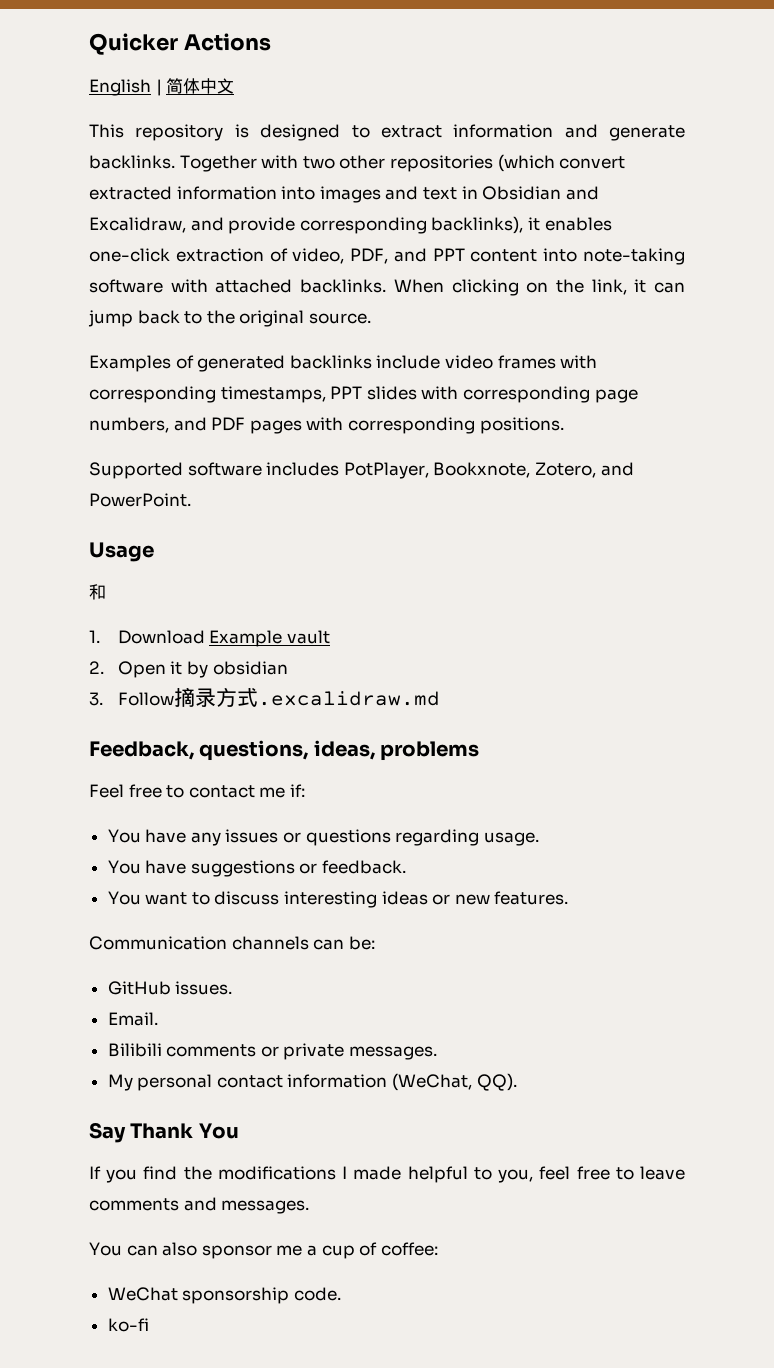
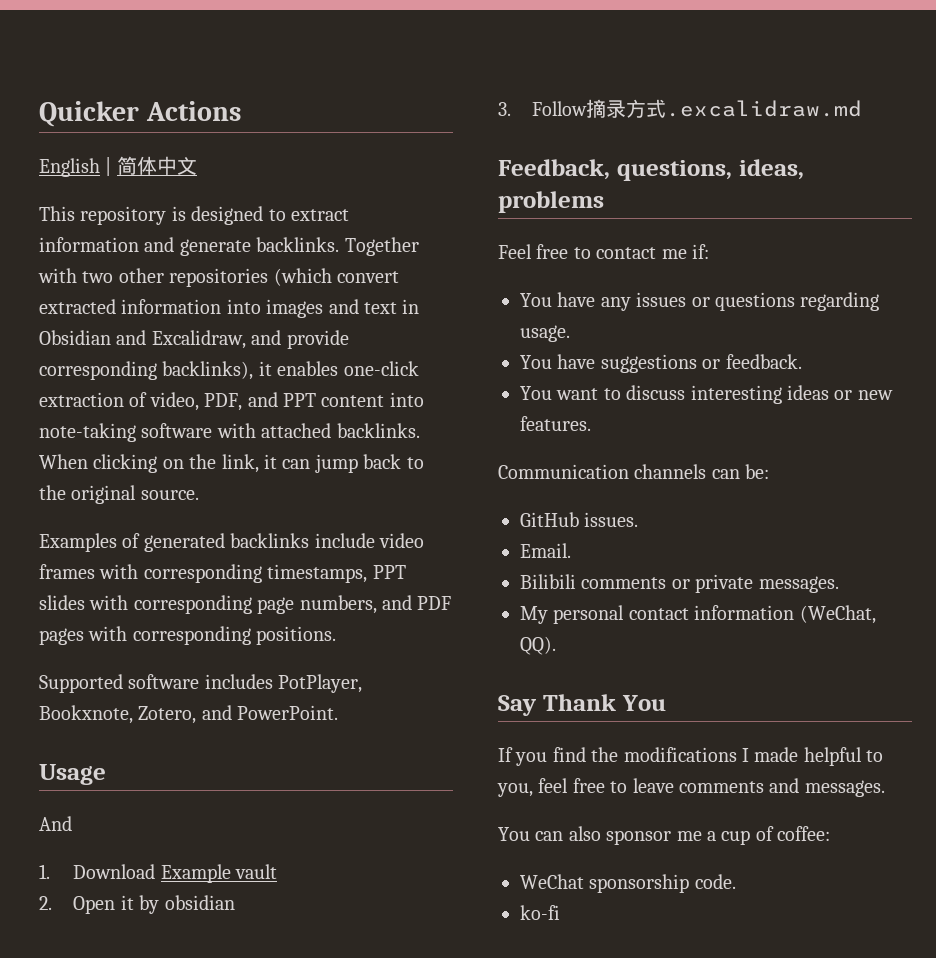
[89,584,106,600] 和 -> [39,816,72,831] And

